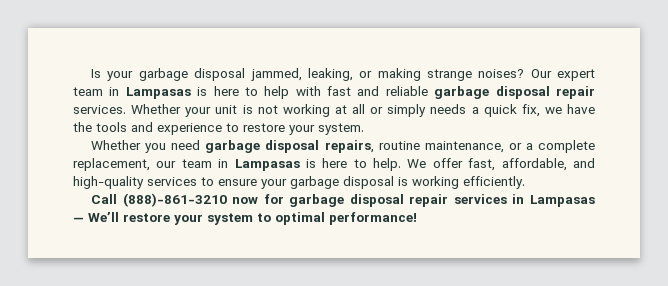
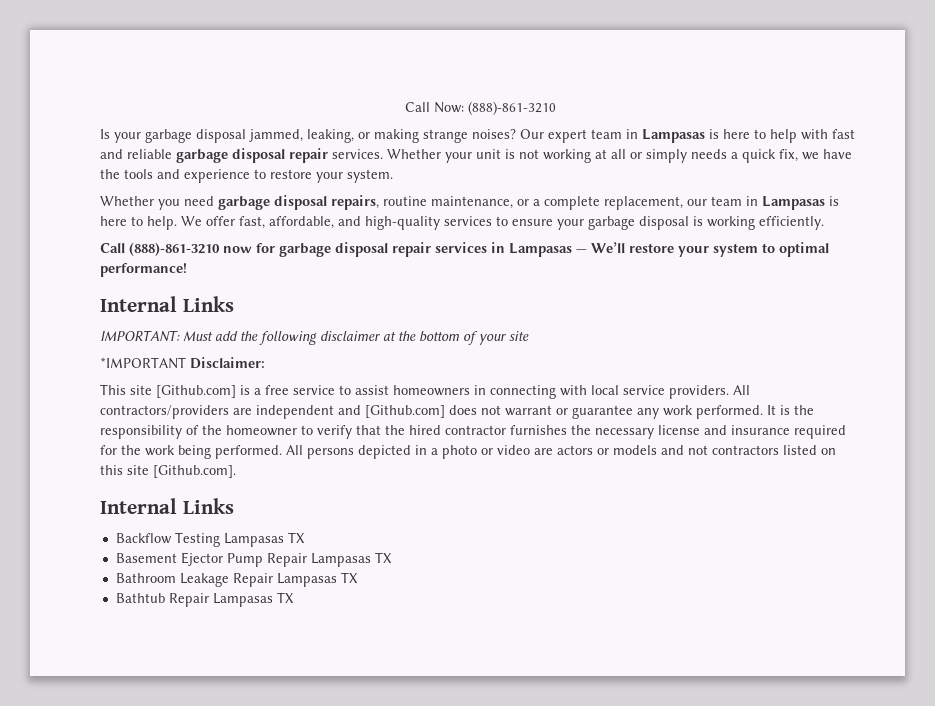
(91, 73) none -> [405,101,556,115] Call Now: (888)-861-3210 //
(417, 218) none -> [100,296,234,312] [100,330,529,345] [100,357,265,369] [100,384,750,399] [100,405,814,419] [100,425,846,439] [100,445,836,459] [100,465,236,478] [100,498,234,514] [115,532,305,547] [115,552,392,567] [115,572,358,587] [115,592,294,607] // Internal Links // IMPORTANT: Must add the following disclaimer at the bottom of your site // *IMPORTANT Disclaimer: // This site [Github.com] is a free service to assist homeowners in connecting with local service providers. All contractors/providers are independent and [Github.com] does not warrant or guarantee any work performed. It is the responsibility of the homeowner to verify that the hired contractor furnishes the necessary license and insurance required for the work being performed. All persons depicted in a photo or video are actors or models and not contractors listed on this site [Github.com]. // Internal Links // Backflow Testing Lampasas TX // Basement Ejector Pump Repair Lampasas TX // Bathroom Leakage Repair Lampasas TX // Bathtub Repair Lampasas TX

